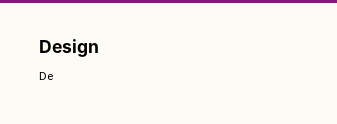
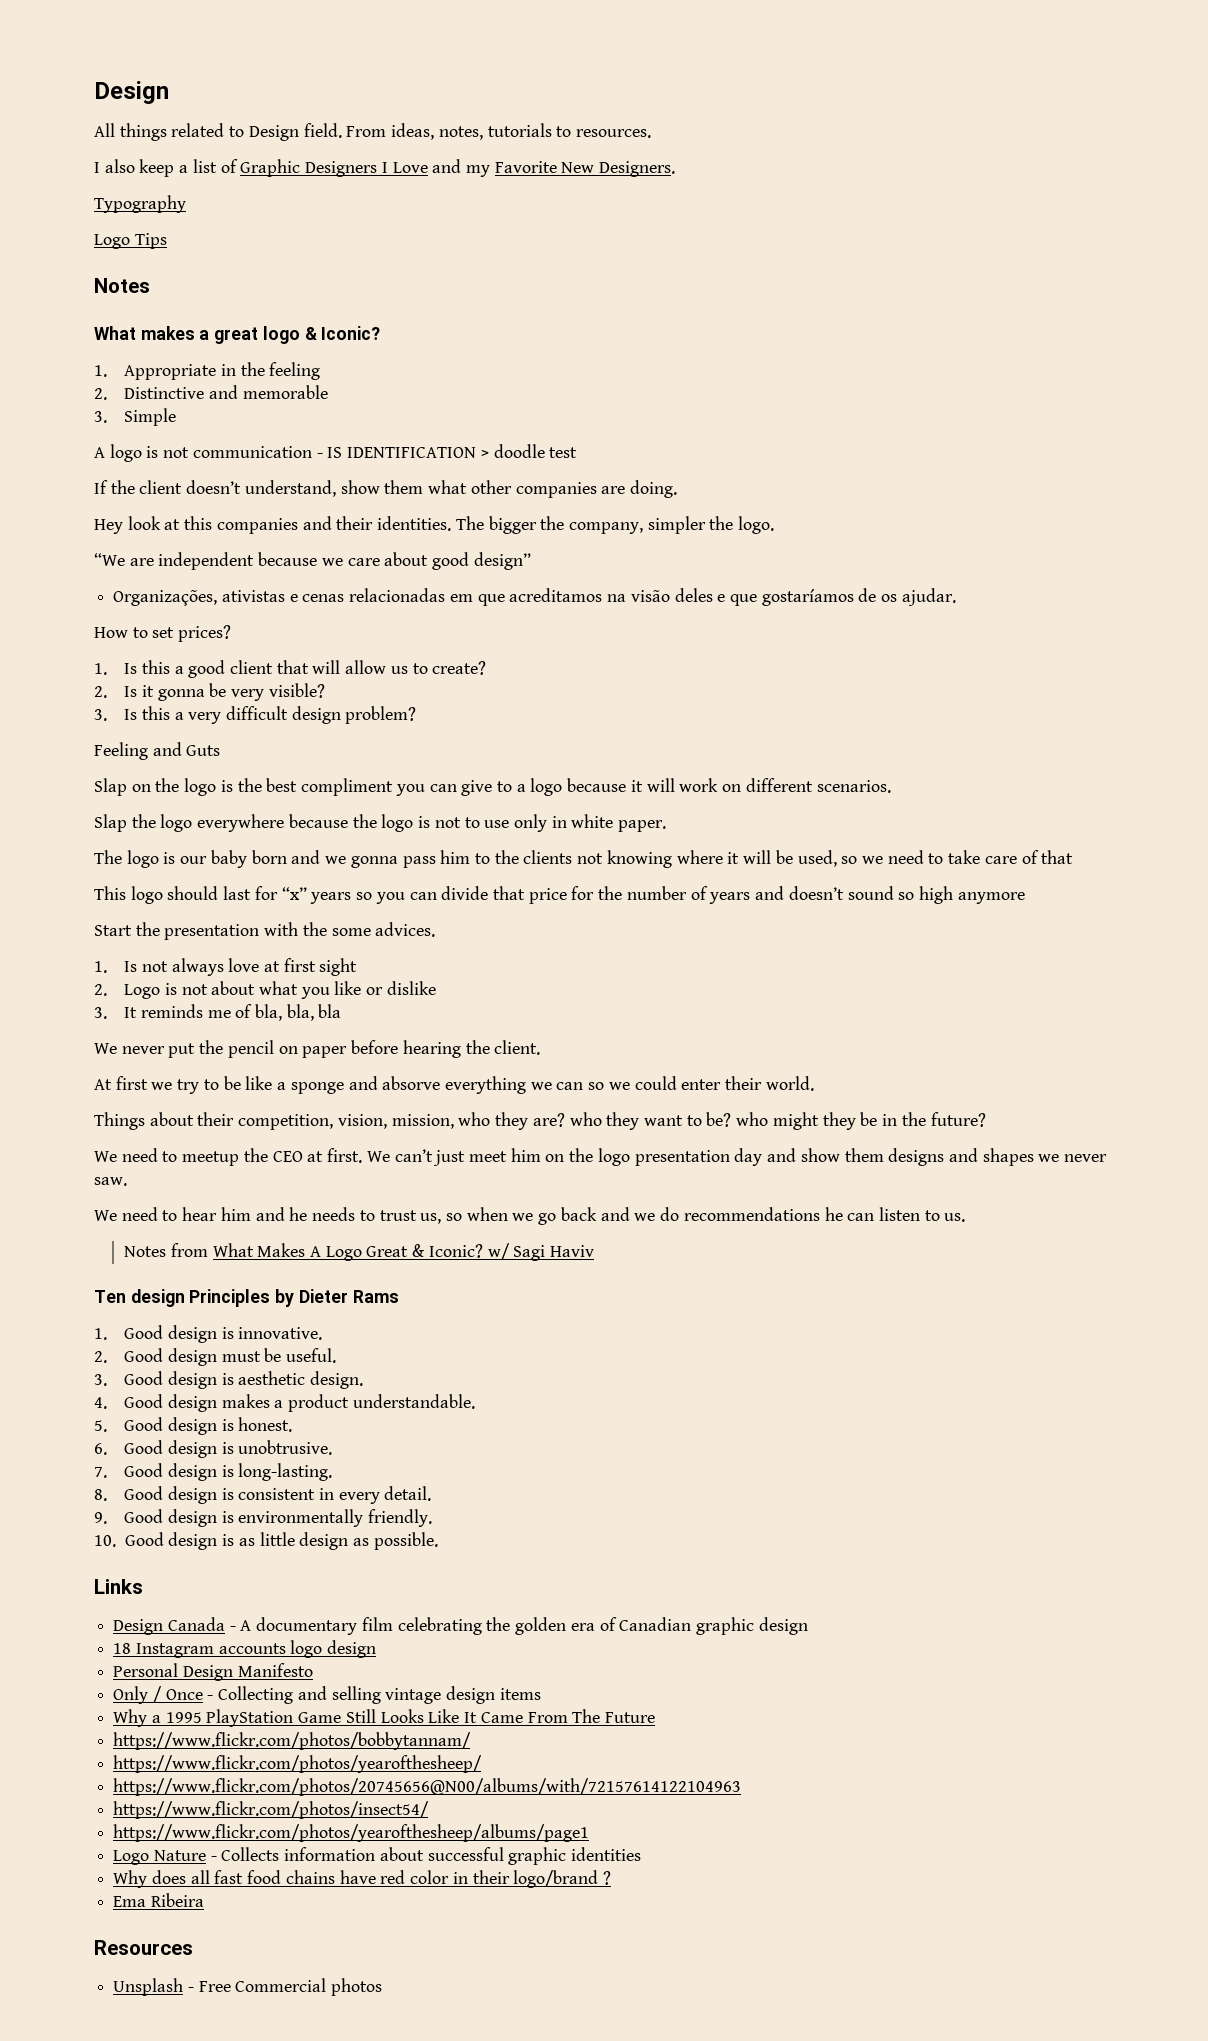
[39,72,53,80] De -> [94,123,651,141] [94,159,676,177] [94,195,186,213] [94,233,167,249] [94,278,150,293] [94,326,381,344] [94,362,321,380] [94,385,328,400] [94,408,177,426] [94,444,578,462] [94,480,677,498] [94,516,775,534] [94,552,531,570] [113,588,956,606] [94,625,232,642] [94,660,487,678] [94,683,325,701] [94,706,417,724] [94,742,221,760] [94,778,891,796] [94,814,667,832] [94,850,1074,868] [94,886,1025,904] [94,922,436,940] [94,958,358,976] [94,981,436,999] [94,1004,342,1021] [94,1040,541,1058] [94,1076,814,1094] [94,1112,986,1130] [94,1148,1108,1166] [94,1177,127,1186] [94,1207,966,1225] [124,1243,595,1261] [94,1289,399,1307] [94,1325,323,1343] [94,1348,337,1366] [94,1371,364,1389] [94,1394,475,1412] [94,1417,293,1435] [94,1440,333,1458] [94,1463,333,1481] [94,1486,432,1504] [94,1509,433,1527] [94,1532,438,1550] [94,1579,143,1594] [113,1617,808,1635] [113,1640,377,1658] [113,1663,313,1681] [113,1686,541,1704] [113,1709,655,1727] [113,1732,472,1750] [113,1755,483,1773] [113,1778,742,1796] [113,1801,430,1819] [113,1824,590,1842] [113,1847,642,1865] [113,1870,611,1888] [113,1893,204,1907] [94,1940,193,1955] [113,1978,383,1996] All things related to Design field. From ideas, notes, tutorials to resources. // I also keep a list of Graphic Designers I Love and my Favorite New Designers. // Typography // Logo Tips // Notes // What makes a great logo & Iconic? // 1. Appropriate in the feeling // 2. Distinctive and memorable // 3. Simple // A logo is not communication - IS IDENTIFICATION > doodle test // If the client doesn’t understand, show them what other companies are doing. // Hey look at this companies and their identities. The bigger the company, simpler the logo. // “We are independent because we care about good design” // Organizações, ativistas e cenas relacionadas em que acreditamos na visão deles e que gostaríamos de os ajudar. // How to set prices? // 1. Is this a good client that will allow us to create? // 2. Is it gonna be very visible? // 3. Is this a very difficult design problem? // Feeling and Guts // Slap on the logo is the best compliment you can give to a logo because it will work on different scenarios. // Slap the logo everywhere because the logo is not to use only in white paper. // The logo is our baby born and we gonna pass him to the clients not knowing where it will be used, so we need to take care of that // This logo should last for “x” years so you can divide that price for the number of years and doesn’t sound so high anymore // Start the presentation with the some advices. // 1. Is not always love at first sight // 2. Logo is not about what you like or dislike // 3. It reminds me of bla, bla, bla // We never put the pencil on paper before hearing the client. // At first we try to be like a sponge and absorve everything we can so we could enter their world. // Things about their competition, vision, mission, who they are? who they want to be? who might they be in the future? // We need to meetup the CEO at first. We can’t just meet him on the logo presentation day and show them designs and shapes we never saw. // We need to hear him and he needs to trust us, so when we go back and we do recommendations he can listen to us. // Notes from What Makes A Logo Great & Iconic? w/ Sagi Haviv // Ten design Principles by Dieter Rams // 1. Good design is innovative. // 2. Good design must be useful. // 3. Good design is aesthetic design. // 4. Good design makes a product understandable. // 5. Good design is honest. // 6. Good design is unobtrusive. // 7. Good design is long-lasting. // 8. Good design is consistent in every detail. // 9. Good design is environmentally friendly. // 10. Good design is as little design as possible. // Links // Design Canada - A documentary film celebrating the golden era of Canadian graphic design // 18 Instagram accounts logo design // Personal Design Manifesto // Only / Once - Collecting and selling vintage design items // Why a 1995 PlayStation Game Still Looks Like It Came From The Future // https://www.flickr.com/photos/bobbytannam/ // https://www.flickr.com/photos/yearofthesheep/ // https://www.flickr.com/photos/20745656@N00/albums/with/72157614122104963 // https://www.flickr.com/photos/insect54/ // https://www.flickr.com/photos/yearofthesheep/albums/page1 // Logo Nature - Collects information about successful graphic identities // Why does all fast food chains have red color in their logo/brand ? // Ema Ribeira // Resources // Unsplash - Free Commercial photos

